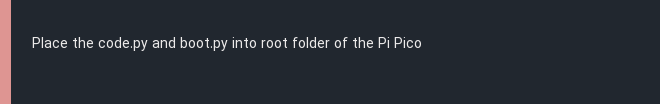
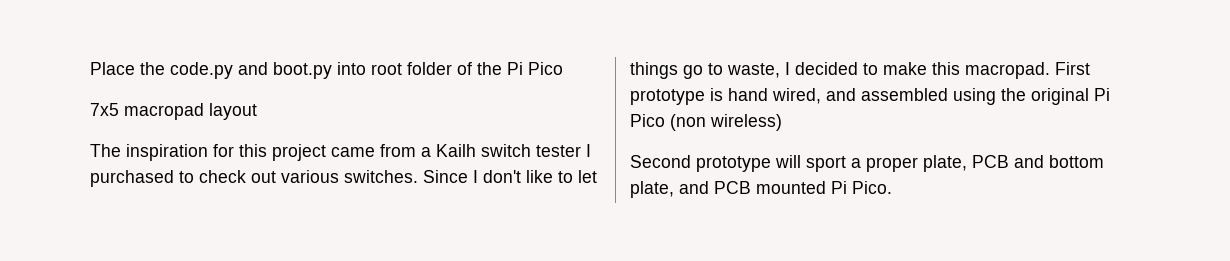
(422, 42) none -> [90,103,257,120] [90,144,591,161] [90,170,597,187] [630,62,1090,79] [630,88,1110,105] [630,114,782,131] [630,155,1104,172] [630,181,892,198] // 7x5 macropad layout // The inspiration for this project came from a Kailh switch tester I purchased to check out various switches. Since I don't like to let things go to waste, I decided to make this macropad. First prototype is hand wired, and assembled using the original Pi Pico (non wireless) // Second prototype will sport a proper plate, PCB and bottom plate, and PCB mounted Pi Pico.

